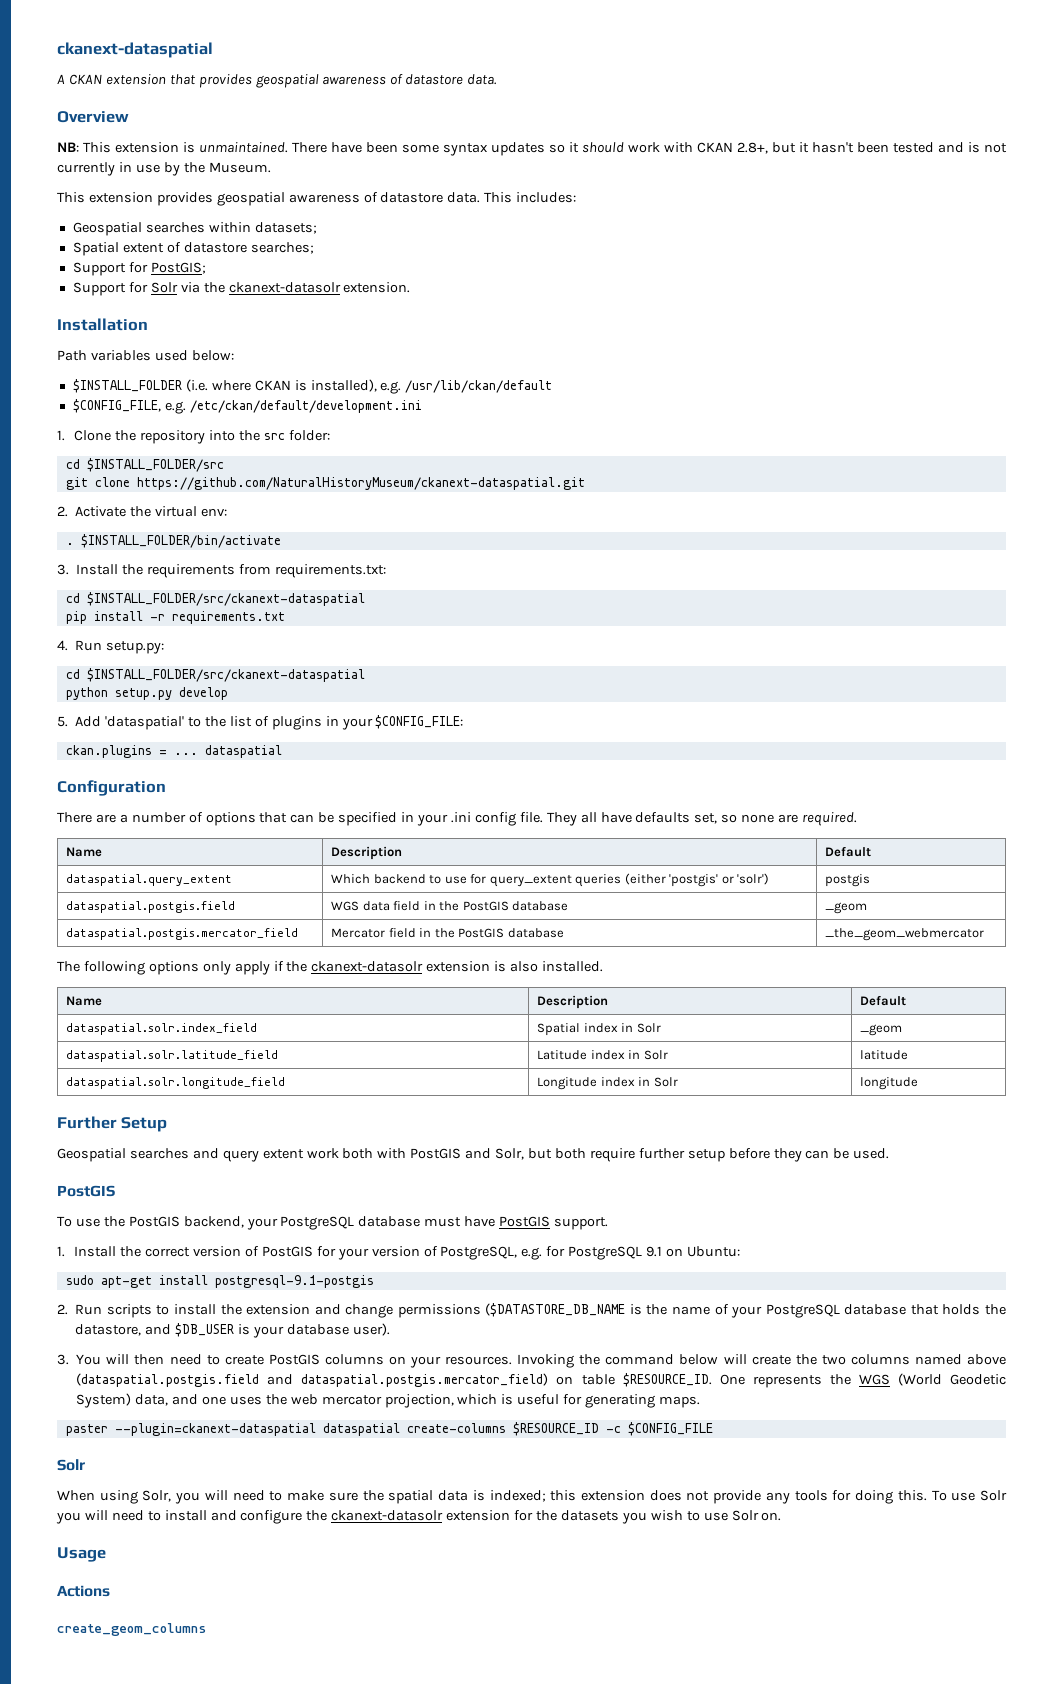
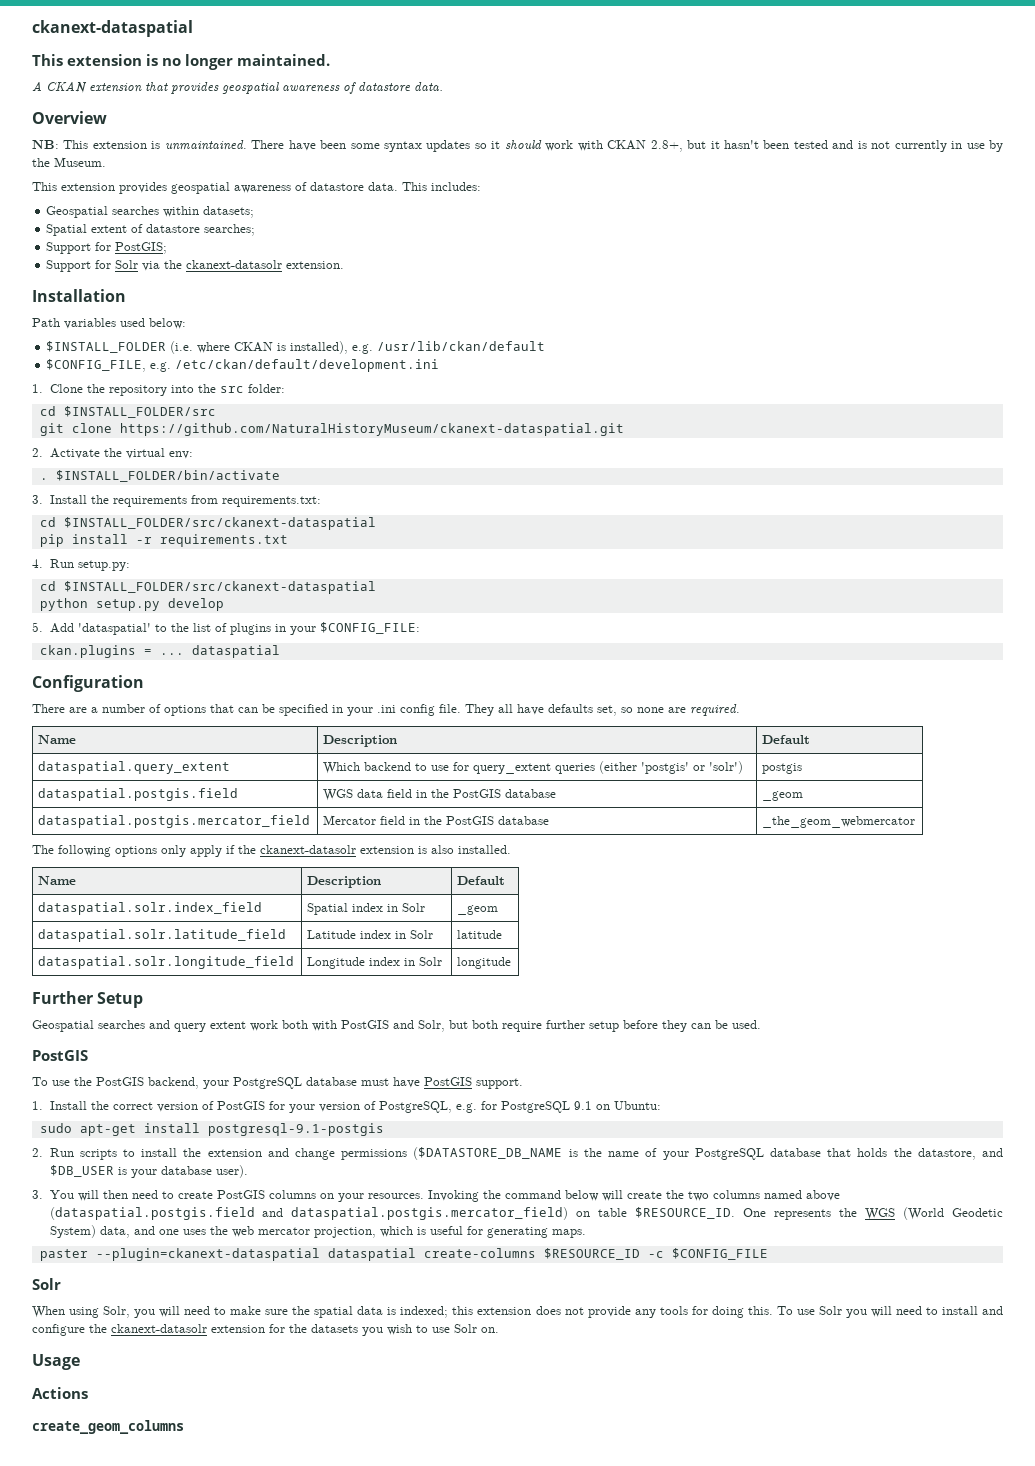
(213, 50) none -> [32,54,330,70] // This extension is no longer maintained.

